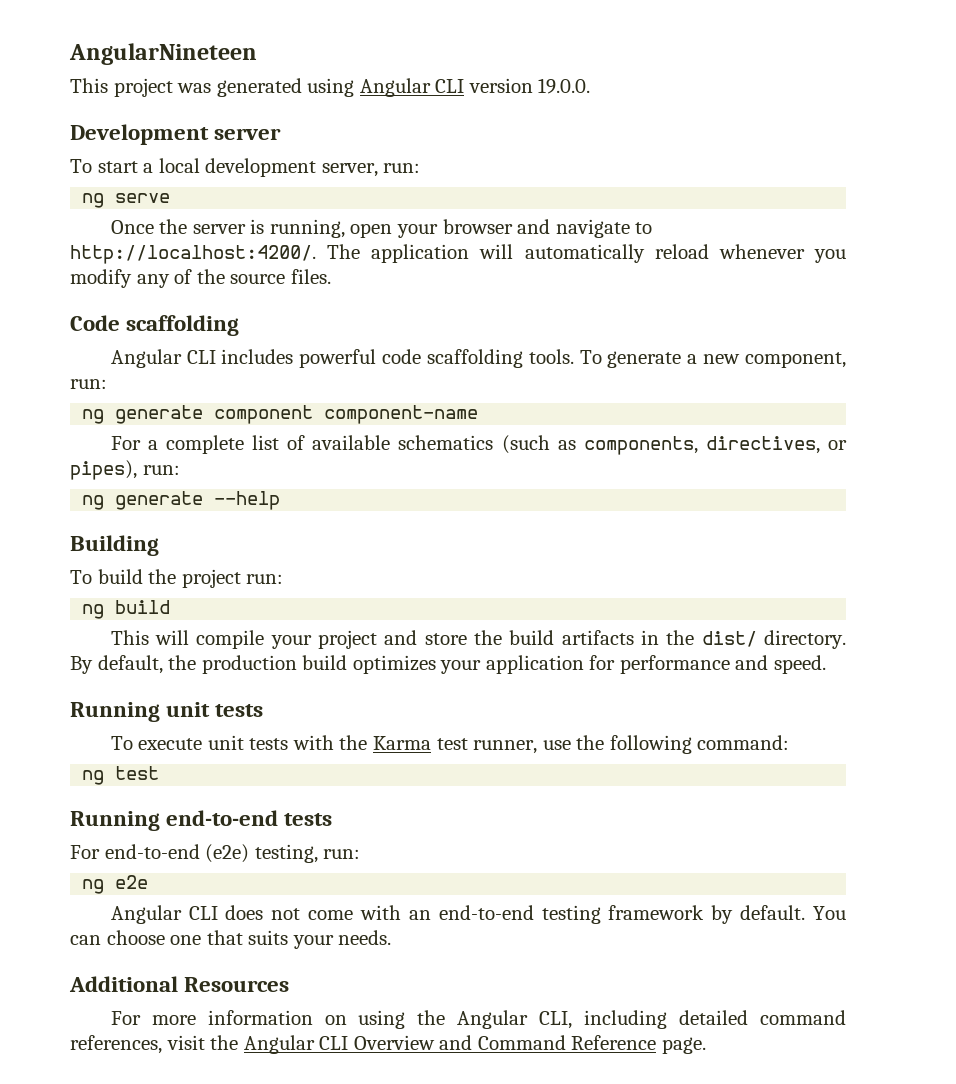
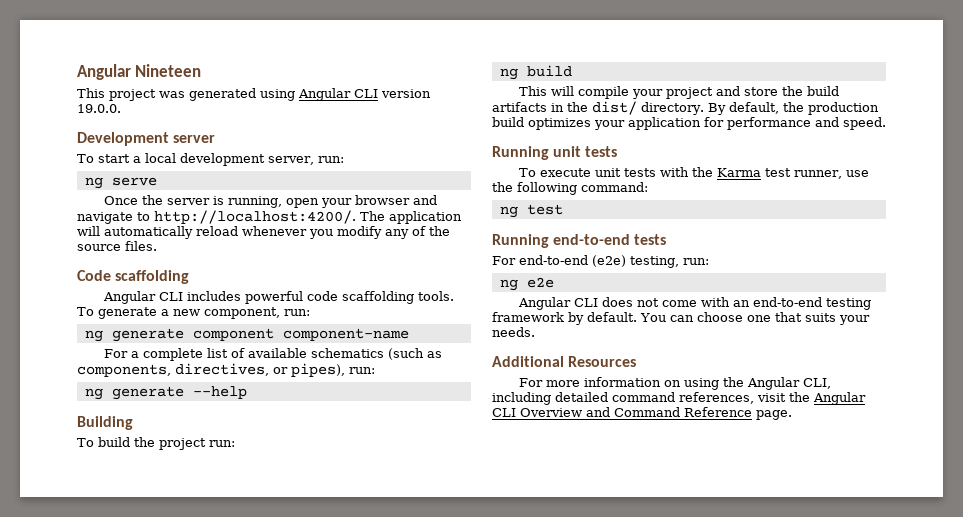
[69,43,257,65] AngularNineteen -> [77,64,202,80] Angular Nineteen

